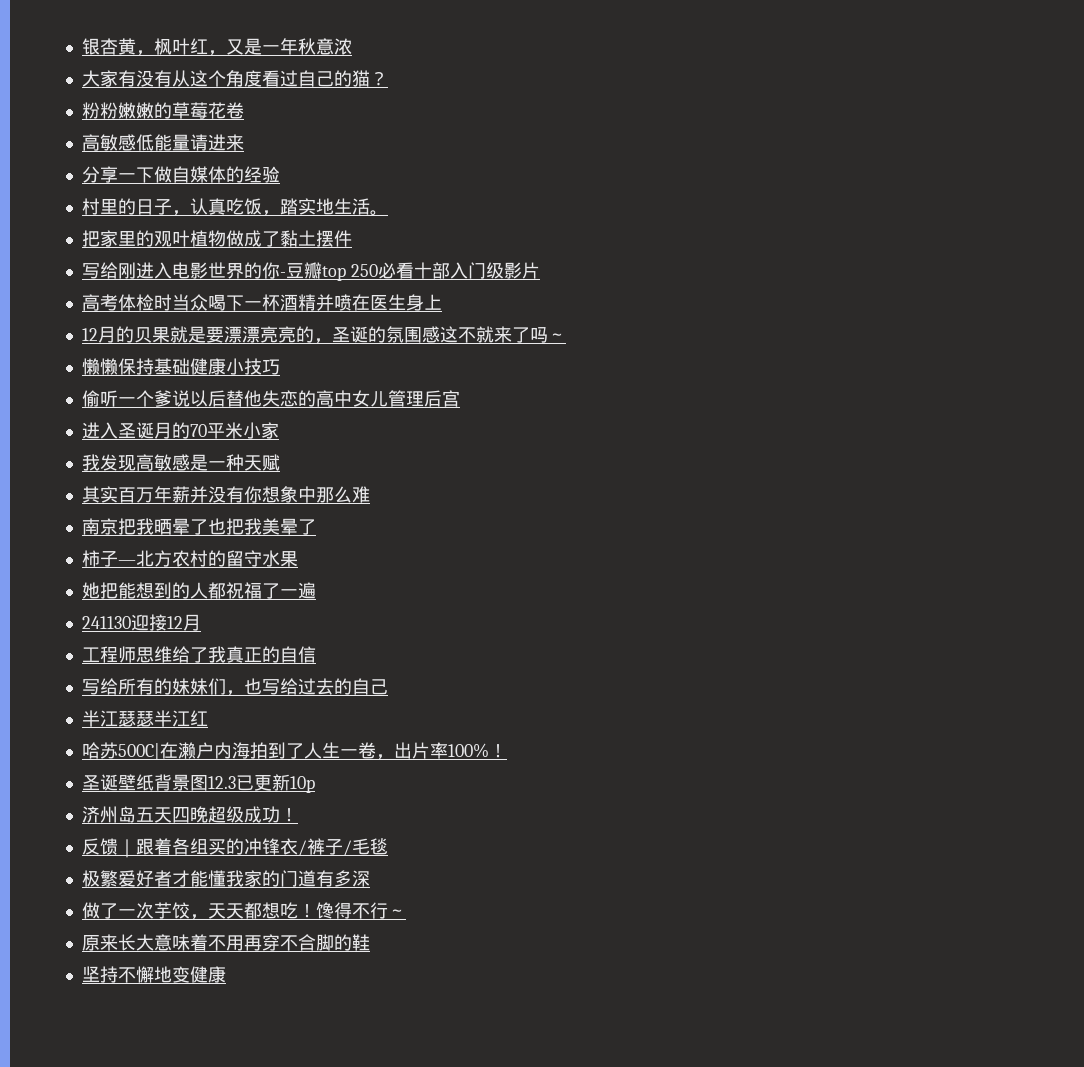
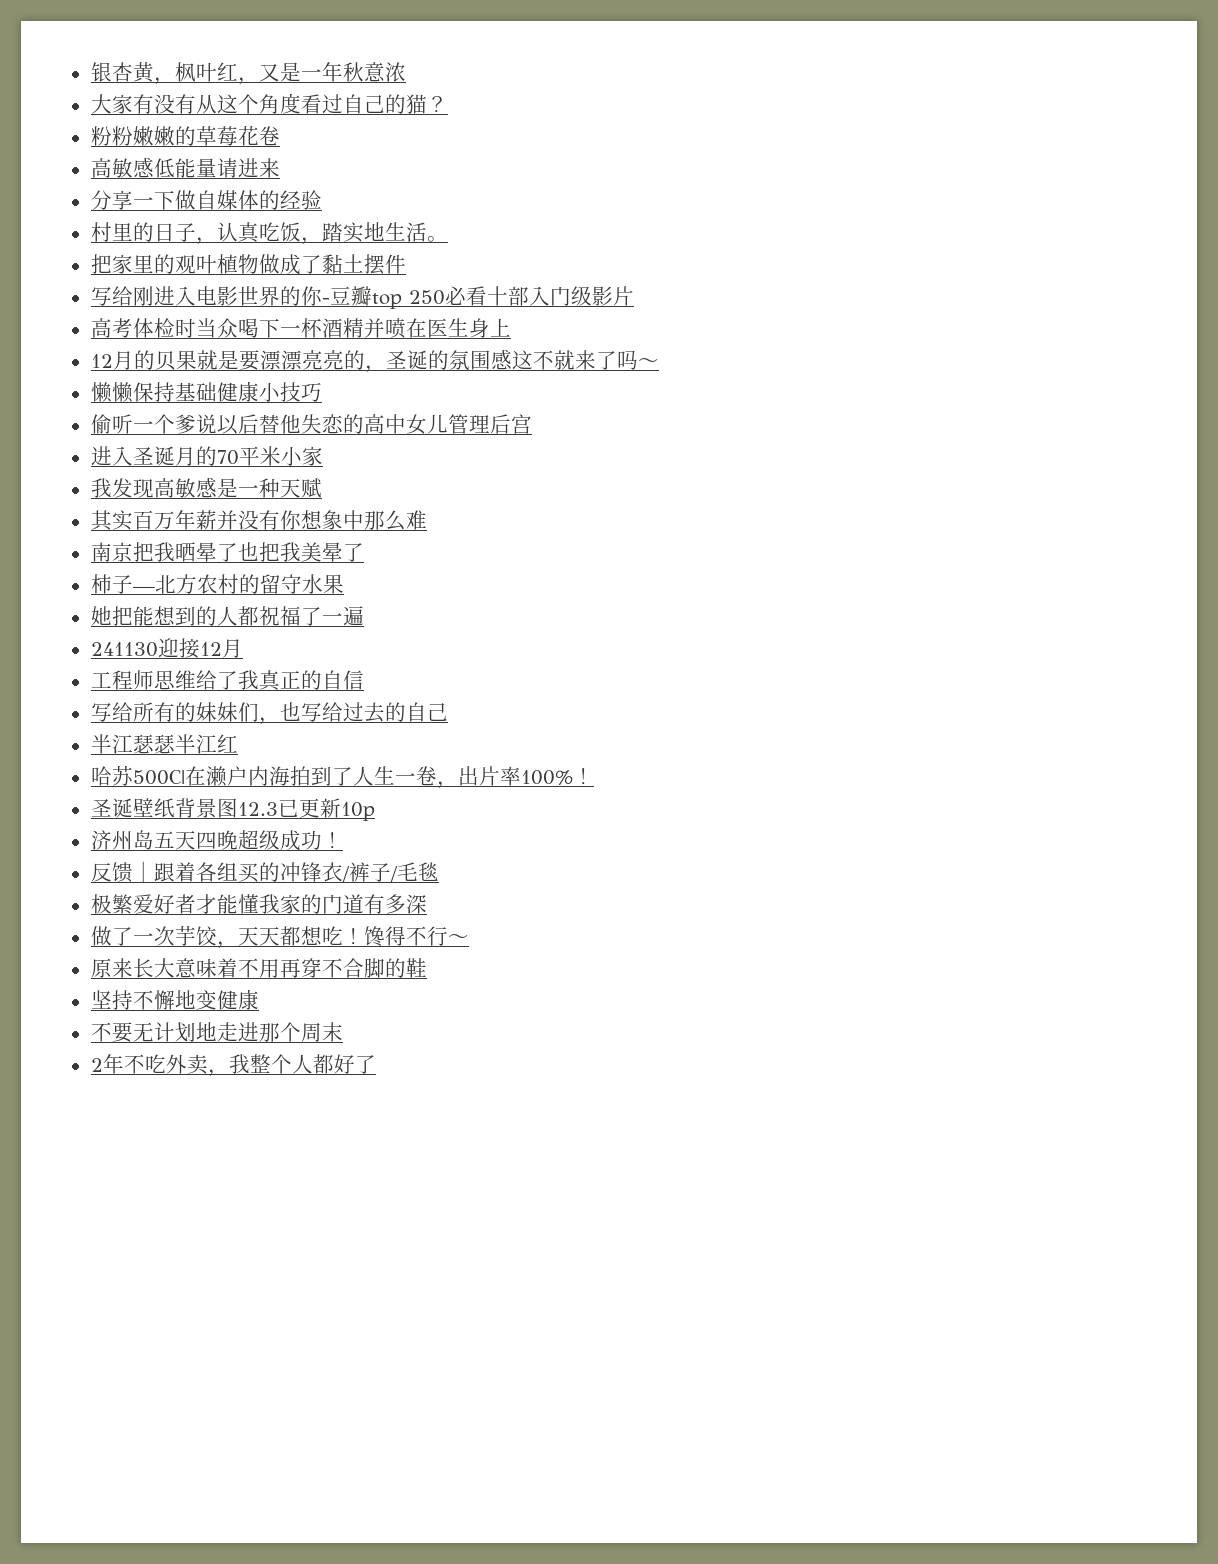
(226, 974) none -> [90,1022,343,1043] [90,1054,376,1077] // 不要无计划地走进那个周末 // 2年不吃外卖，我整个人都好了

